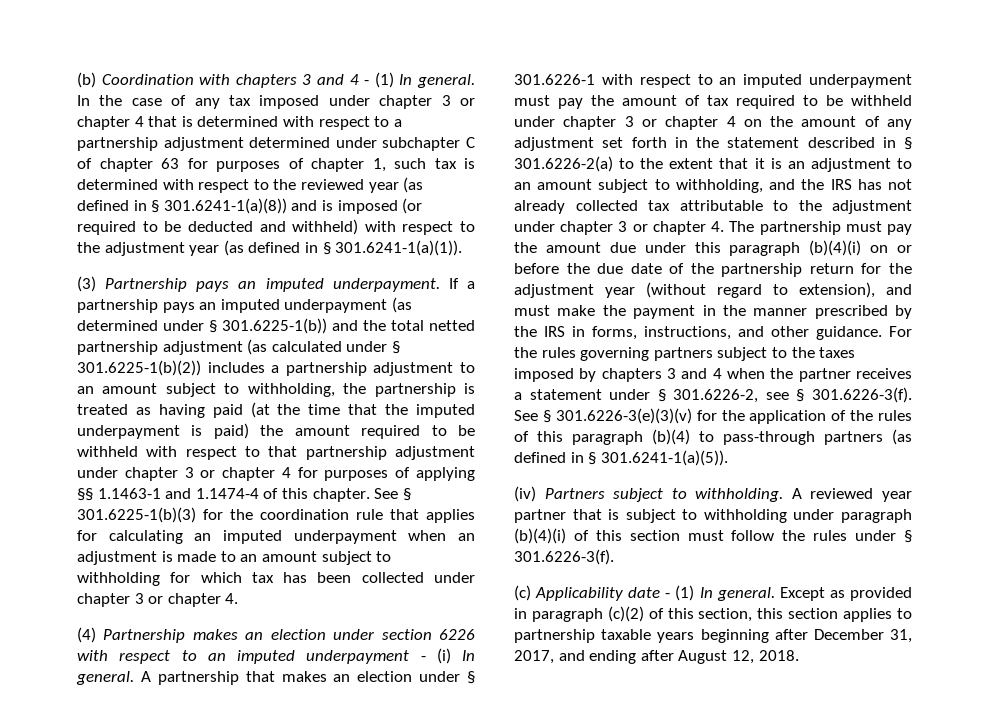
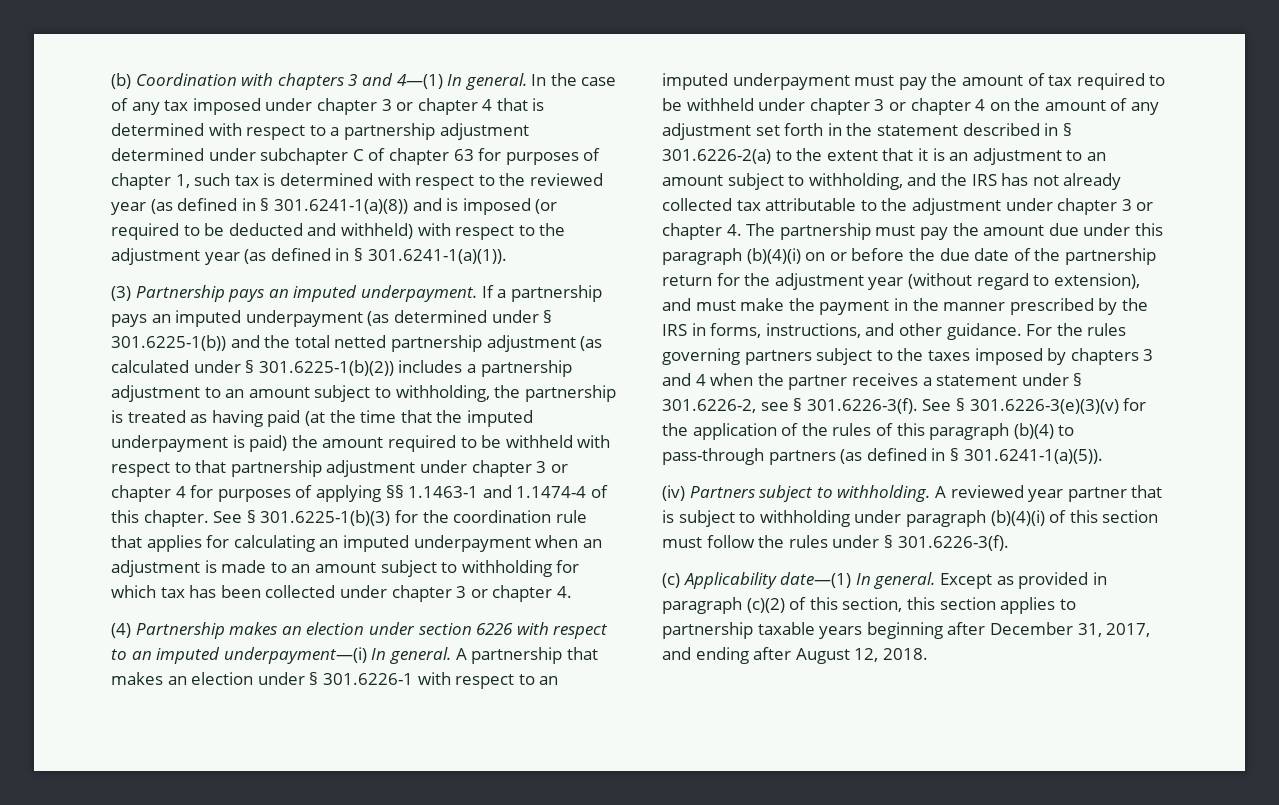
[349,72,394,88] 4 - (1) -> [396,74,443,89] 4—(1)
[306,648,451,664] underpayment - (i) -> [223,647,367,664] underpayment—(i)
[628,585,695,601] date - (1) -> [780,572,852,588] date—(1)

